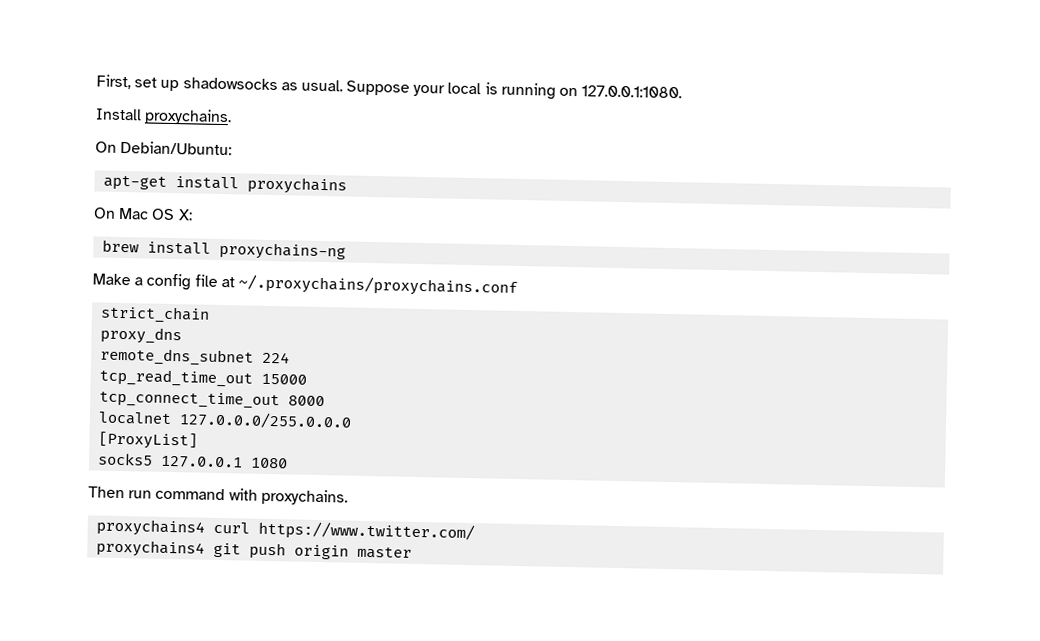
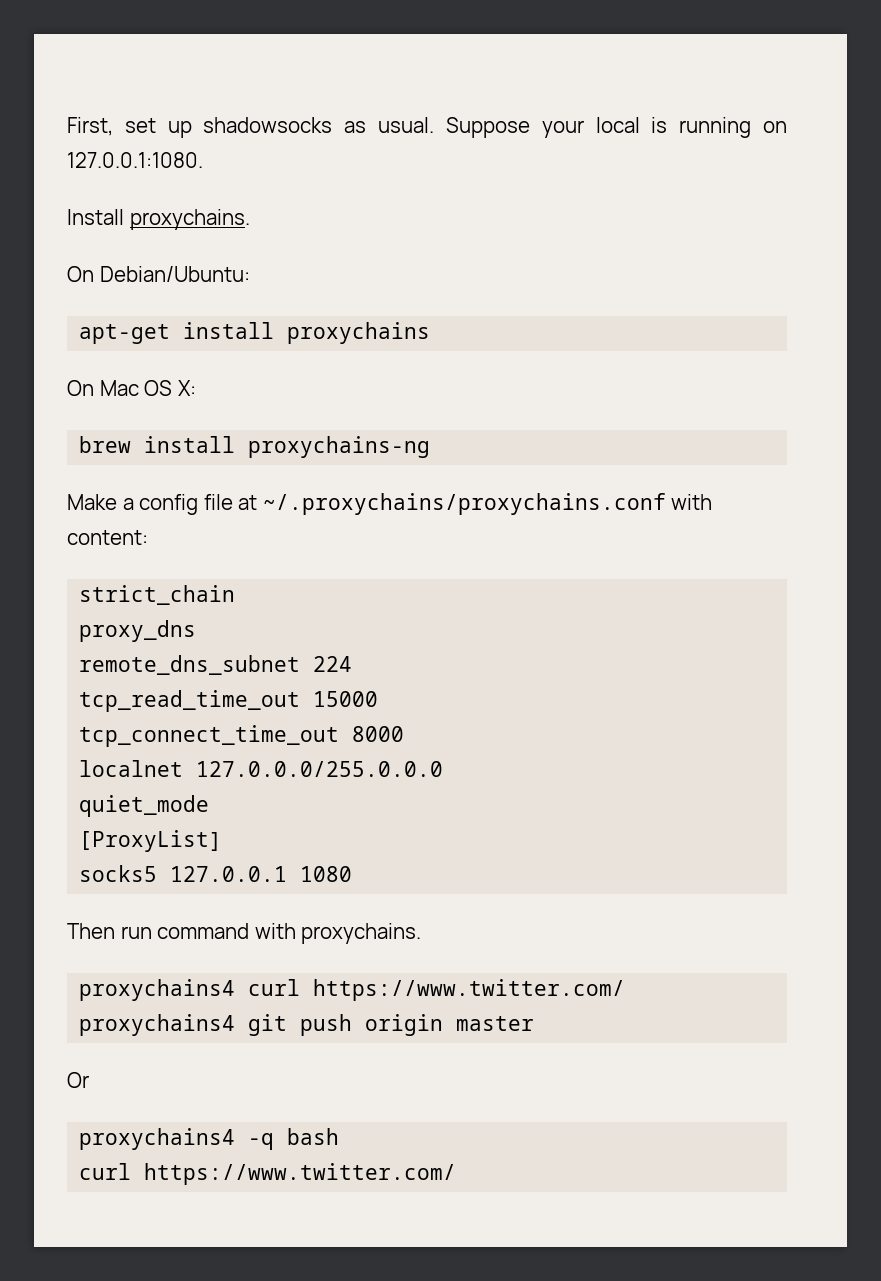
(518, 285) none -> [671,494,713,510] [67,530,148,545] with content:
(353, 420) none -> [79,795,210,817] // quiet_mode
(413, 552) none -> [67,1072,89,1088] [79,1128,340,1150] [79,1163,457,1185] // Or // proxychains4 -q bash // curl https://www.twitter.com/

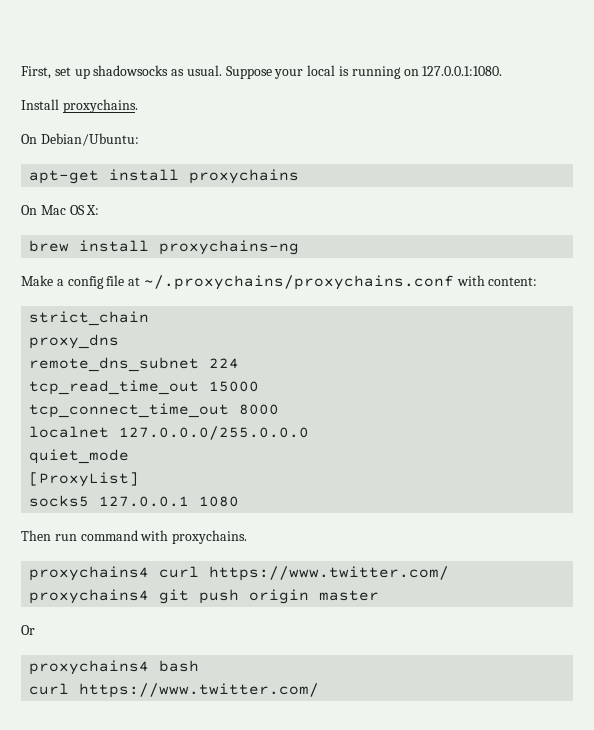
[248,1133,275,1150] -q -> (150, 667) none

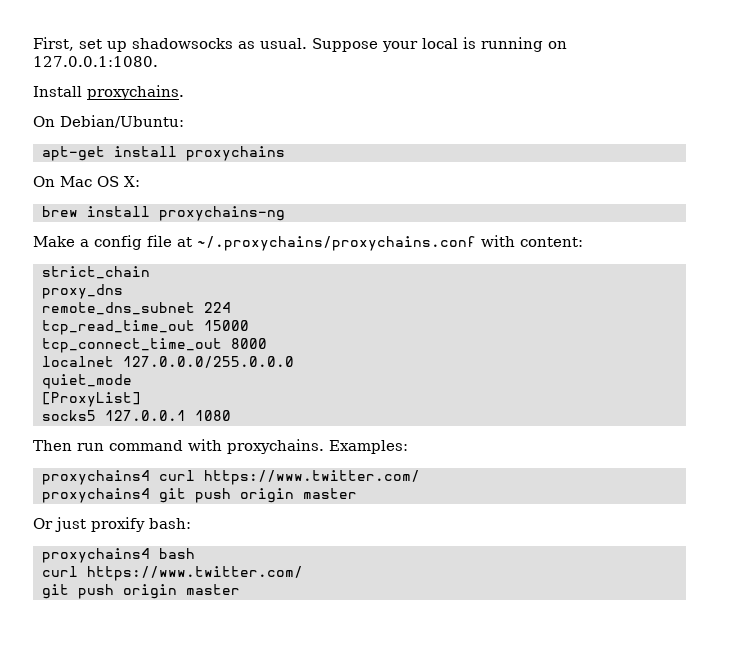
(248, 537) none -> [329,440,408,454] Examples:
(35, 630) none -> [55,517,191,532] just proxify bash:
(320, 690) none -> [41,584,240,599] // git push origin master

